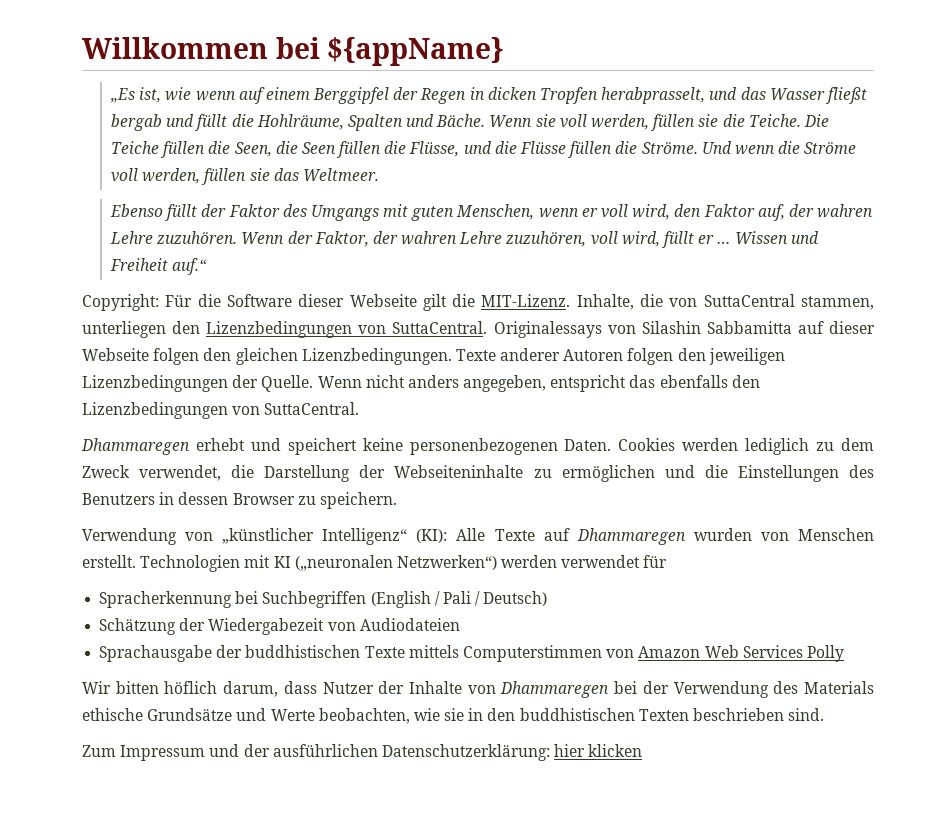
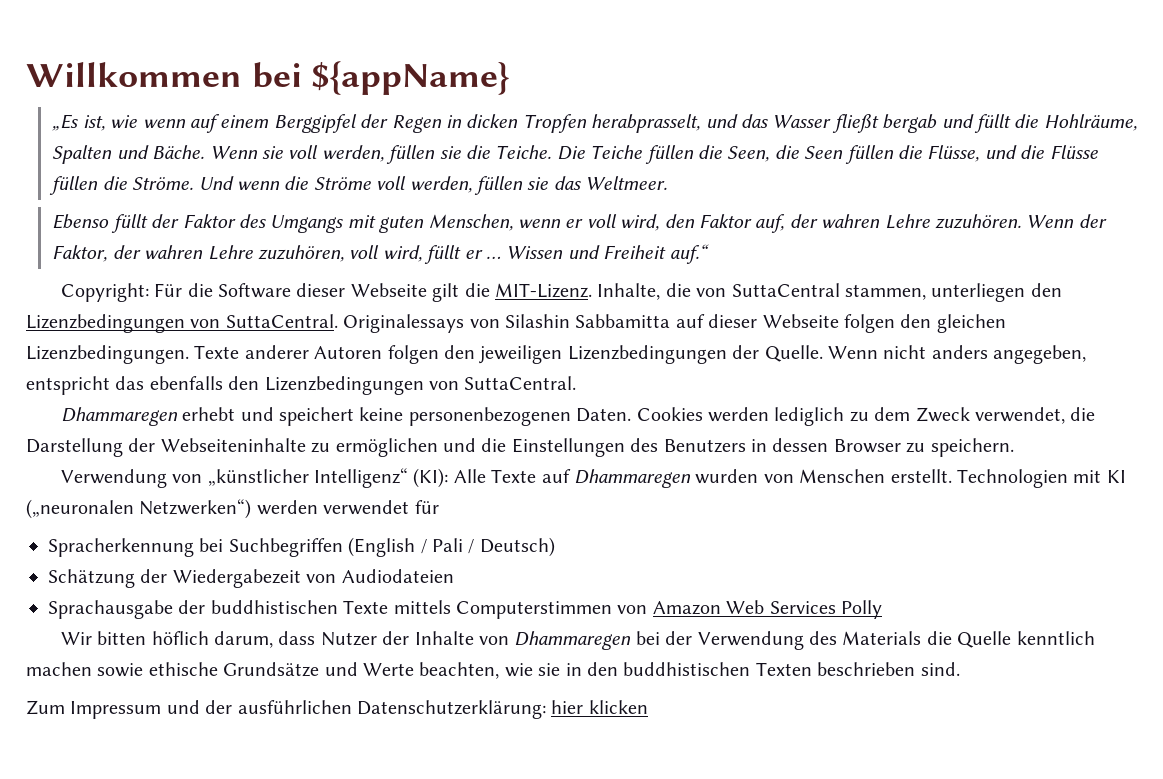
(874, 687) none -> [926,631,1095,648] [26,662,144,677] die Quelle kenntlich machen sowie
[318,708,410,724] beobachten, -> [419,662,500,679] beachten,

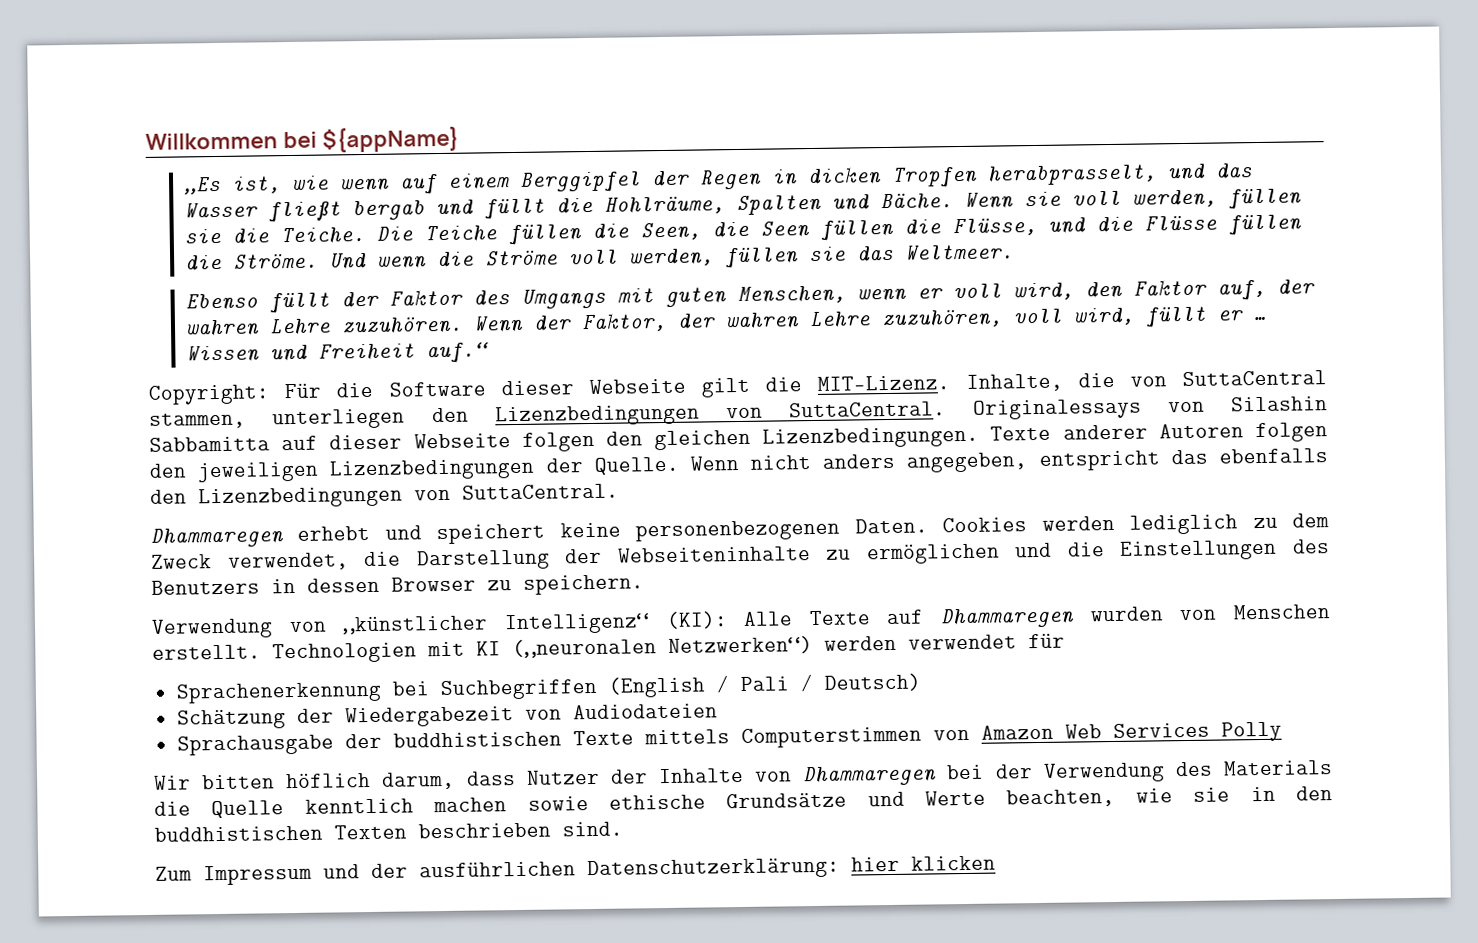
[48,538,194,557] Spracherkennung -> [175,681,382,704] Sprachenerkennung

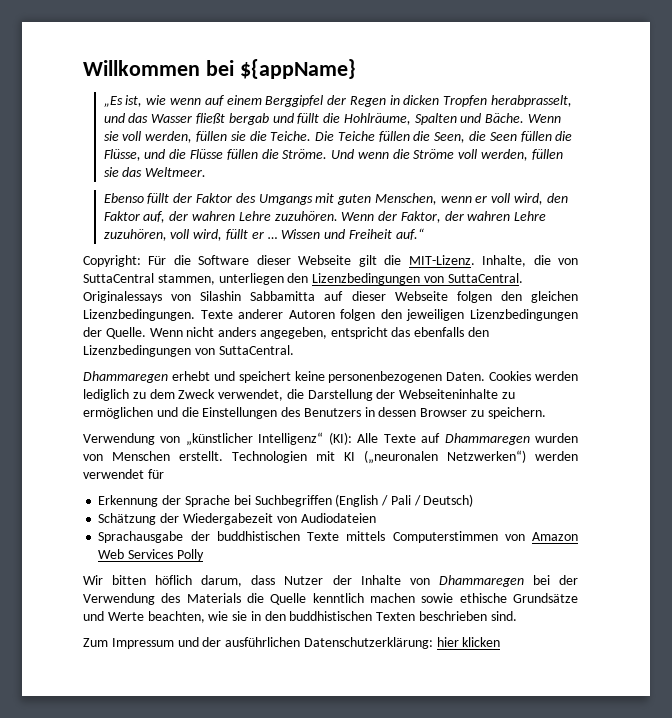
[175,681,382,704] Sprachenerkennung -> [98,495,230,507] Erkennung der Sprache

